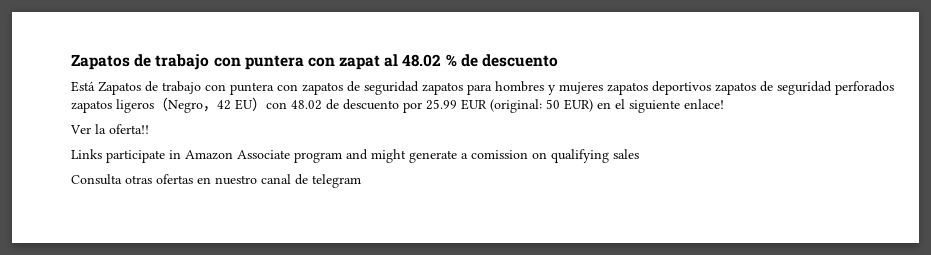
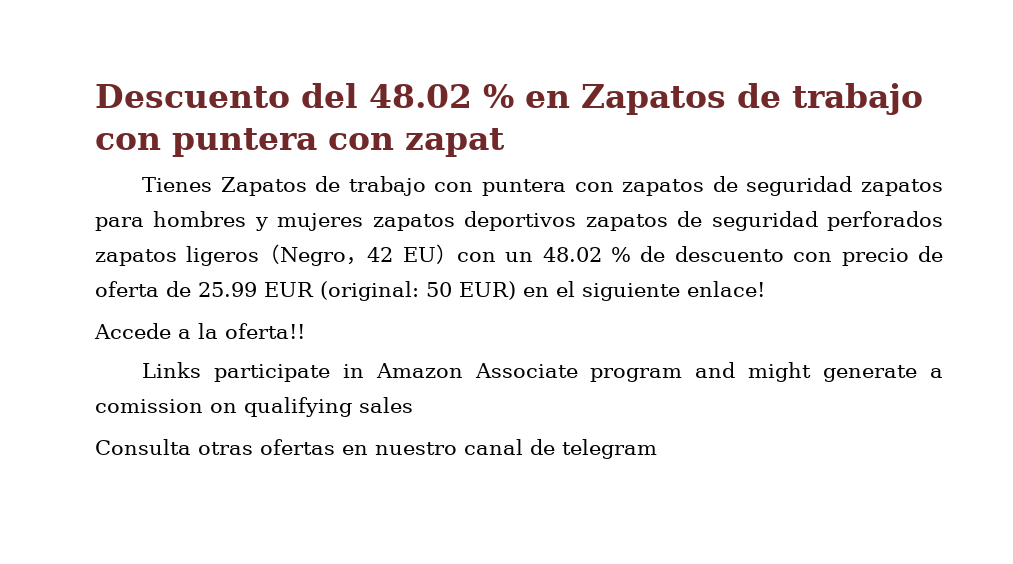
(71, 62) none -> [95,83,570,108] Descuento del 48.02 % en
[384,54,559,67] [71,81,95,92] al 48.02 % de descuento // Está -> [142,177,213,192] // Tienes
[291,99,422,113] 48.02 de descuento por -> [505,246,943,266] [95,281,191,297] un 48.02 % de descuento con precio de oferta de
[70,125,91,134] Ver -> [94,323,191,339] Accede a

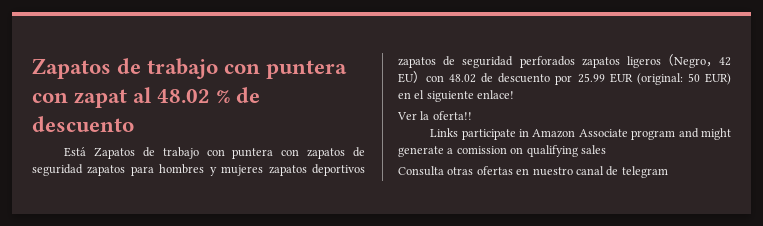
[95,83,570,108] Descuento del 48.02 % en -> (32, 68) none
[142,177,213,192] // Tienes -> [133,87,261,103] [32,116,134,132] [64,147,87,157] al 48.02 % de descuento // Está
[505,246,943,266] [95,281,191,297] un 48.02 % de descuento con precio de oferta de -> [449,73,573,85] 48.02 de descuento por
[94,323,191,339] Accede a -> [397,112,417,120] Ver

